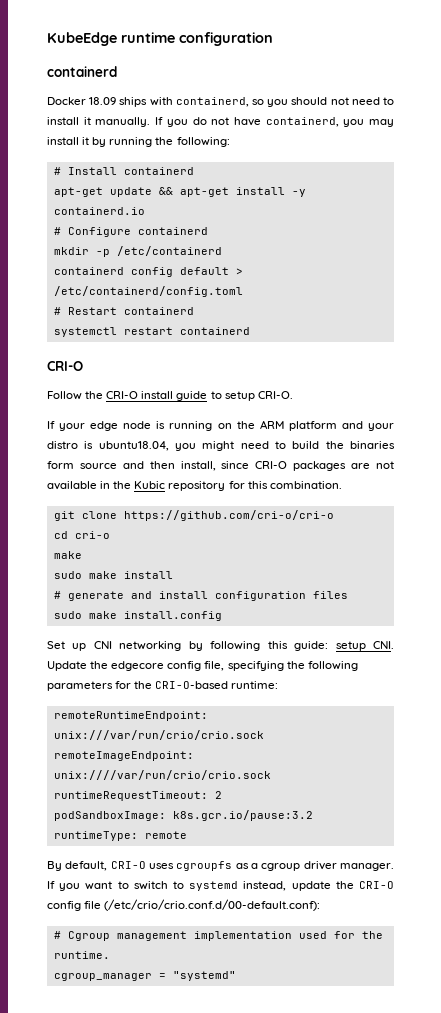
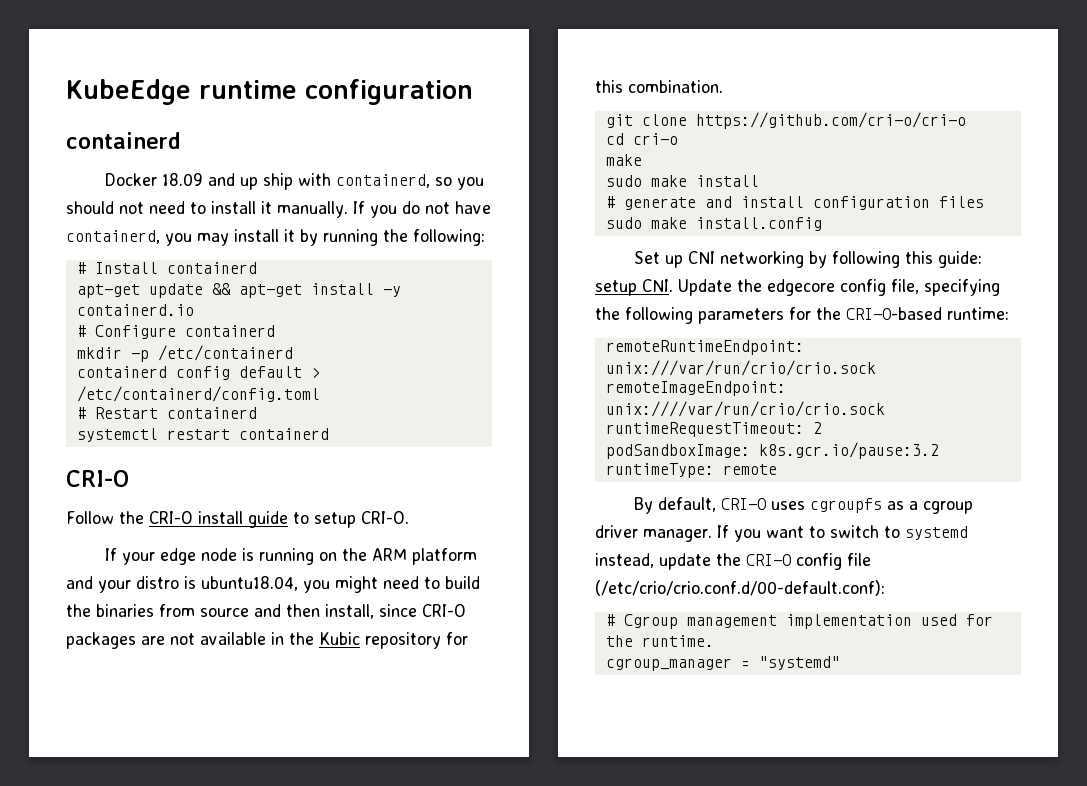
[119,97,148,107] ships -> [208,173,294,190] and up ship
[47,461,74,469] form -> [159,604,195,617] from

